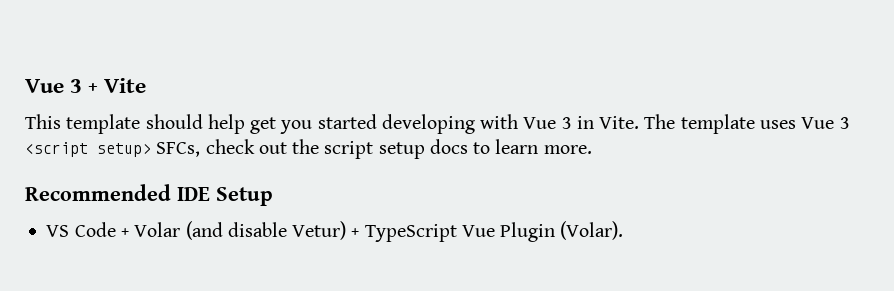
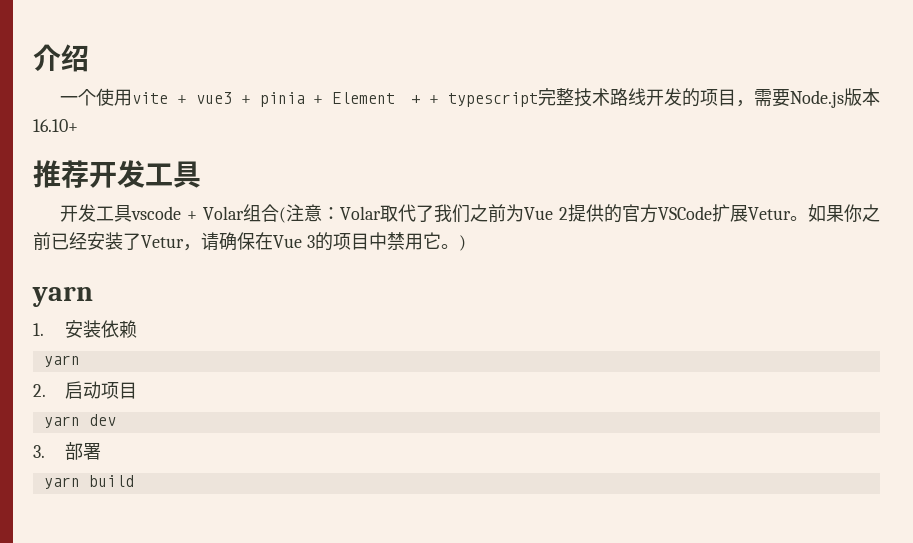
[25,78,147,93] [25,114,850,134] [25,139,592,159] [25,184,273,206] [46,221,624,242] Vue 3 + Vite // This template should help get you started developing with Vue 3 in Vite. The template uses Vue 3 <script setup> SFCs, check out the script setup docs to learn more. // Recommended IDE Setup // VS Code + Volar (and disable Vetur) + TypeScript Vue Plugin (Volar). -> [33,44,89,72] [60,88,880,108] [33,119,78,132] [33,160,201,188] [60,204,880,223] [33,232,466,251] [32,286,93,307] [33,320,137,338] [43,355,80,367] [33,381,137,399] [43,414,116,428] [33,442,101,460] [43,475,134,489] 介绍 // 一个使用vite + vue3 + pinia + Element + + typescript完整技术路线开发的项目，需要Node.js版本16.10+ // 推荐开发工具 // 开发工具vscode + Volar组合(注意：Volar取代了我们之前为Vue 2提供的官方VSCode扩展Vetur。如果你之前已经安装了Vetur，请确保在Vue 3的项目中禁用它。) // yarn // 1.安装依赖 // yarn // 2.启动项目 // yarn dev // 3.部署 // yarn build

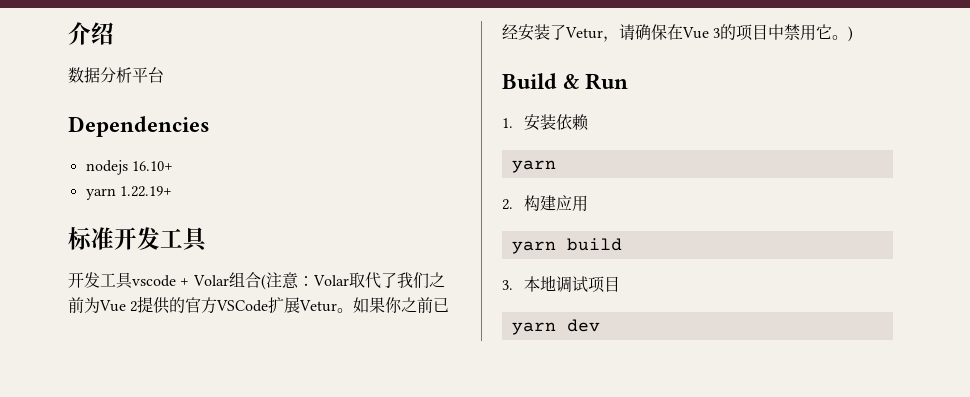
[60,88,880,108] [33,119,78,132] [33,160,89,188] 一个使用vite + vue3 + pinia + Element + + typescript完整技术路线开发的项目，需要Node.js版本16.10+ // 推荐 -> [68,67,164,83] [68,116,210,137] [85,160,173,175] [85,186,172,200] [68,227,114,250] 数据分析平台 // Dependencies // nodejs 16.10+ // yarn 1.22.19+ // 标准
[32,286,93,307] yarn -> [502,73,629,90] Build & Run
[64,381,101,399] 启动 -> [524,195,589,212] [511,238,622,254] [502,275,589,293] 构建应用 // yarn build // 3.本地调试
[33,442,101,460] [43,475,134,489] // 3.部署 // yarn build -> (600, 325) none

